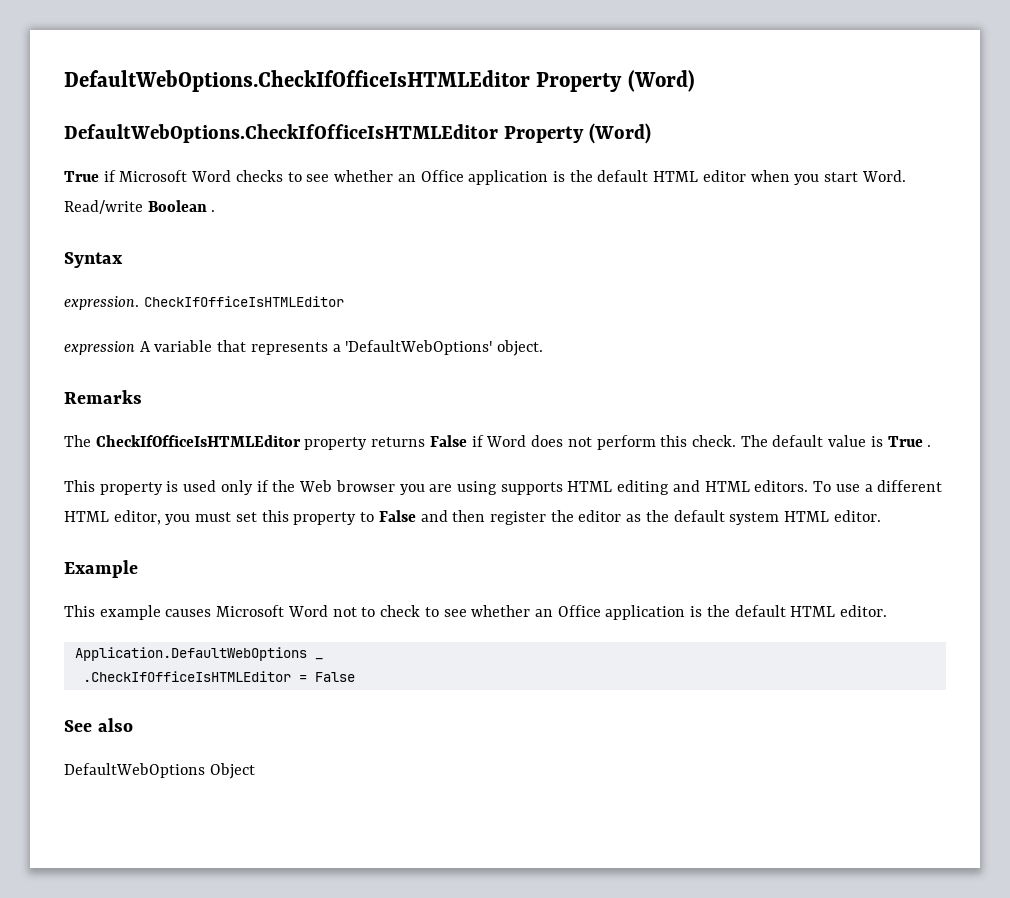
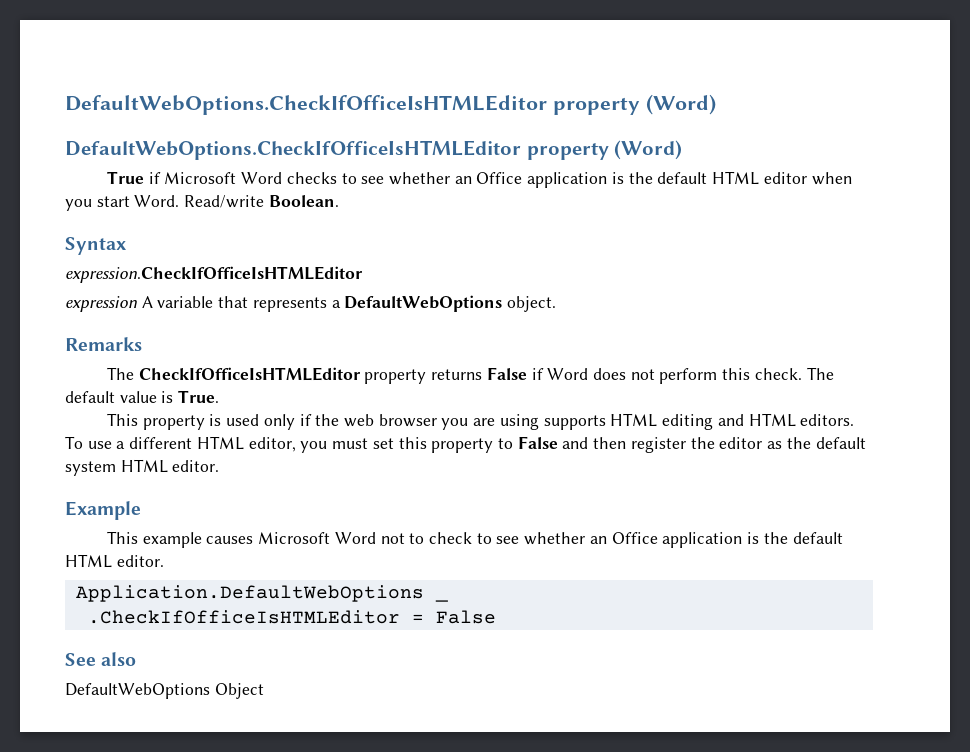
[64,70,623,92] DefaultWebOptions.CheckIfOfficeIsHTMLEditor Property -> [65,95,640,115] DefaultWebOptions.CheckIfOfficeIsHTMLEditor property
[503,126,584,143] Property -> [526,142,609,160] property
[147,200,216,212] Boolean . -> [268,195,339,207] Boolean.
[64,296,344,310] expression. CheckIfOfficeIsHTMLEditor -> [65,266,363,283] expression.CheckIfOfficeIsHTMLEditor
[345,340,493,355] 'DefaultWebOptions' -> [344,295,503,312] DefaultWebOptions
[887,436,932,447] True . -> [178,390,220,403] True.
[299,480,333,492] Web -> [343,414,374,427] web

